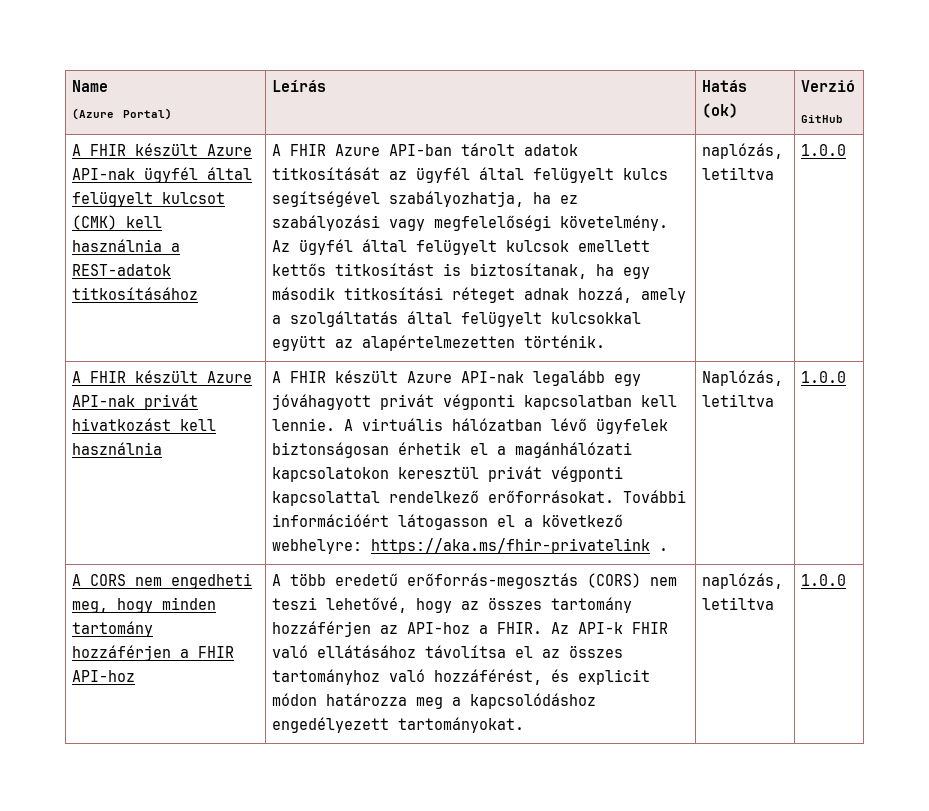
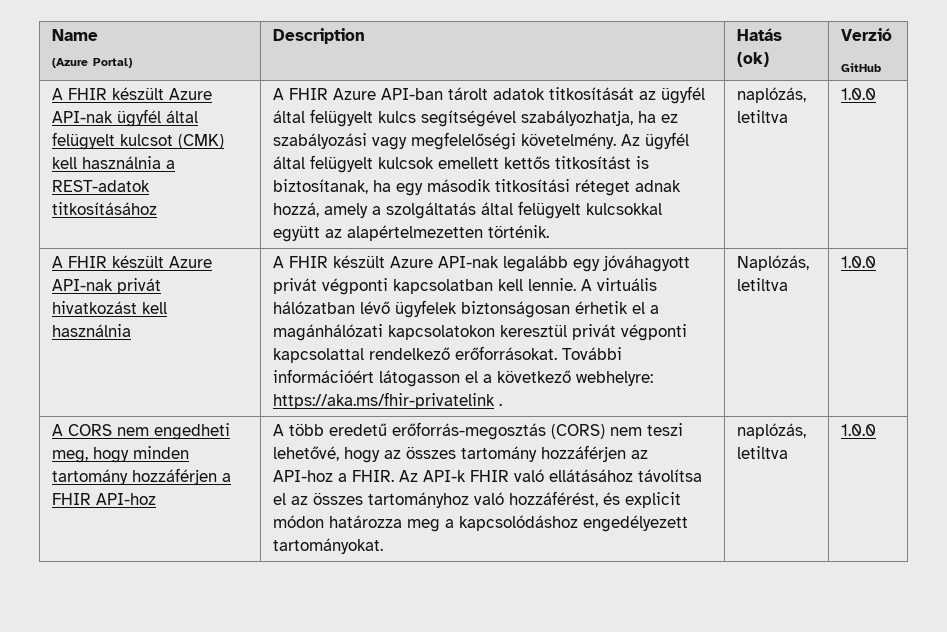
[271,80,326,92] Leírás -> [273,28,366,44] Description

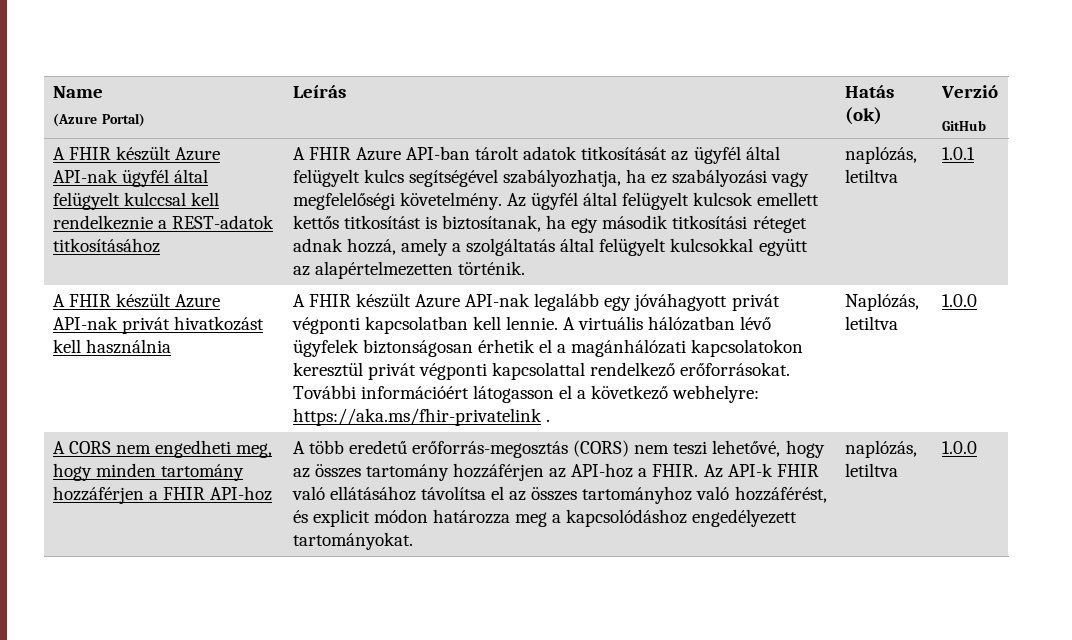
[273,28,366,44] Description -> [292,85,346,98] Leírás
[120,134,225,149] [52,156,162,169] kulcsot (CMK) kell használnia -> [123,192,219,206] [52,215,153,230] kulccsal kell rendelkeznie
[841,88,877,100] 1.0.0 -> [941,147,975,160] 1.0.1

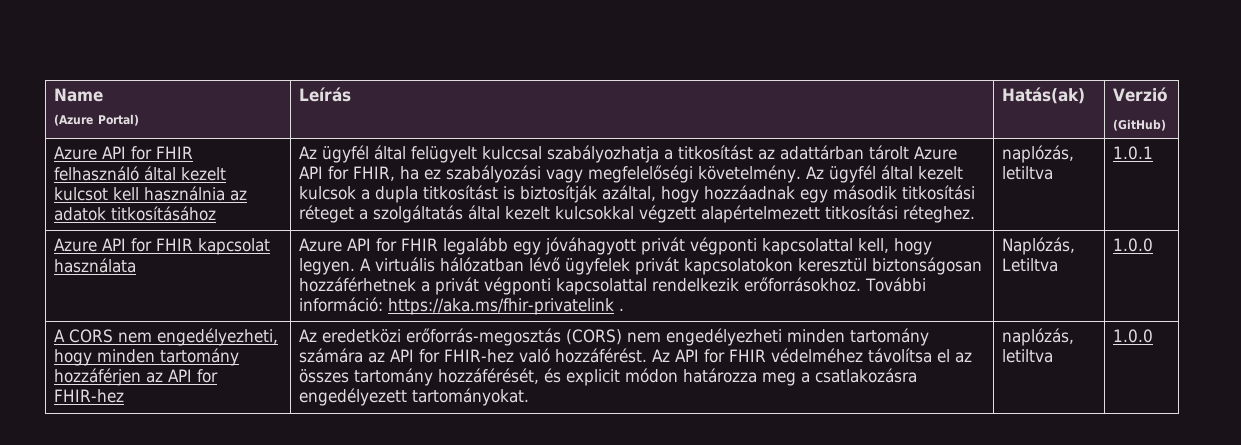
[844,85,894,98] [844,107,882,125] Hatás (ok) -> [1001,87,1085,104] Hatás(ak)
[941,120,986,131] [52,146,220,161] [52,169,208,187] [52,192,219,210] [52,215,274,230] [52,238,160,253] [292,146,780,164] [292,169,621,187] GitHub // A FHIR készült Azure API-nak ügyfél által felügyelt kulccsal kell rendelkeznie a REST-adatok titkosításához | A FHIR Azure API-ban tárolt adatok titkosítását az ügyfél által felügyelt kulcs segítségével szabályozhatja, -> [1112,119,1166,131] [53,146,193,160] [53,166,226,181] [53,186,247,201] [53,206,216,221] [298,145,957,163] [298,166,395,181] (GitHub) // Azure API for FHIR felhasználó által kezelt kulcsot kell használnia az adatok titkosításához | Az ügyfél által felügyelt kulccsal szabályozhatja a titkosítást az adattárban tárolt Azure API for FHIR,
[622,192,820,210] [292,215,807,233] [292,238,808,256] [292,261,525,279] [844,146,917,164] [844,169,898,183] [941,147,975,160] [52,293,220,308] [52,316,264,334] [52,339,171,354] [292,293,531,308] felügyelt kulcsok emellett kettős titkosítást is biztosítanak, ha egy második titkosítási réteget adnak hozzá, amely a szolgáltatás által felügyelt kulcsokkal együtt az alapértelmezetten történik. | naplózás, letiltva | 1.0.1 // A FHIR készült Azure API-nak privát hivatkozást kell használnia | A FHIR készült Azure API-nak -> [917,166,963,180] [298,185,975,203] [298,205,975,223] [1001,145,1074,163] [1001,166,1053,180] [1112,146,1153,160] [53,238,270,255] [53,258,136,273] [298,238,438,252] kezelt kulcsok a dupla titkosítást is biztosítják azáltal, hogy hozzáadnak egy második titkosítási réteget a szolgáltatás által kezelt kulcsokkal végzett alapértelmezett titkosítási réteghez. | naplózás, letiltva | 1.0.1 // Azure API for FHIR kapcsolat használata | Azure API for FHIR
[364,316,558,334] kapcsolatban kell lennie. -> [761,238,932,255] [298,258,355,275] kapcsolattal kell, hogy legyen.
[362,339,804,357] [292,362,791,380] [292,385,760,403] biztonságosan érhetik el a magánhálózati kapcsolatokon keresztül privát végponti kapcsolattal rendelkező erőforrásokat. További információért látogasson el a következő webhelyre: -> [634,257,982,275] [298,277,926,295] [298,297,383,312] privát kapcsolatokon keresztül biztonságosan hozzáférhetnek a privát végponti kapcsolattal rendelkezik erőforrásokhoz. További információ:
[844,316,898,330] letiltva -> [1001,258,1058,272] Letiltva
[154,440,273,458] engedheti meg, -> [156,328,278,346] engedélyezheti,
[148,486,272,501] [292,440,825,458] [292,463,819,481] [291,486,416,501] a FHIR API-hoz | A több eredetű erőforrás-megosztás (CORS) nem teszi lehetővé, hogy az összes tartomány hozzáférjen az API-hoz a FHIR. Az API-k FHIR való ellátásához -> [145,369,218,383] [53,389,124,403] [298,328,929,346] [298,348,863,363] az API for FHIR-hez | Az eredetközi erőforrás-megosztás (CORS) nem engedélyezheti minden tartomány számára az API for FHIR-hez való hozzáférést. Az API for FHIR védelméhez
[582,486,827,504] tartományhoz való hozzáférést, -> [353,368,539,386] tartomány hozzáférését,
[566,509,688,527] kapcsolódáshoz -> [814,368,917,383] csatlakozásra

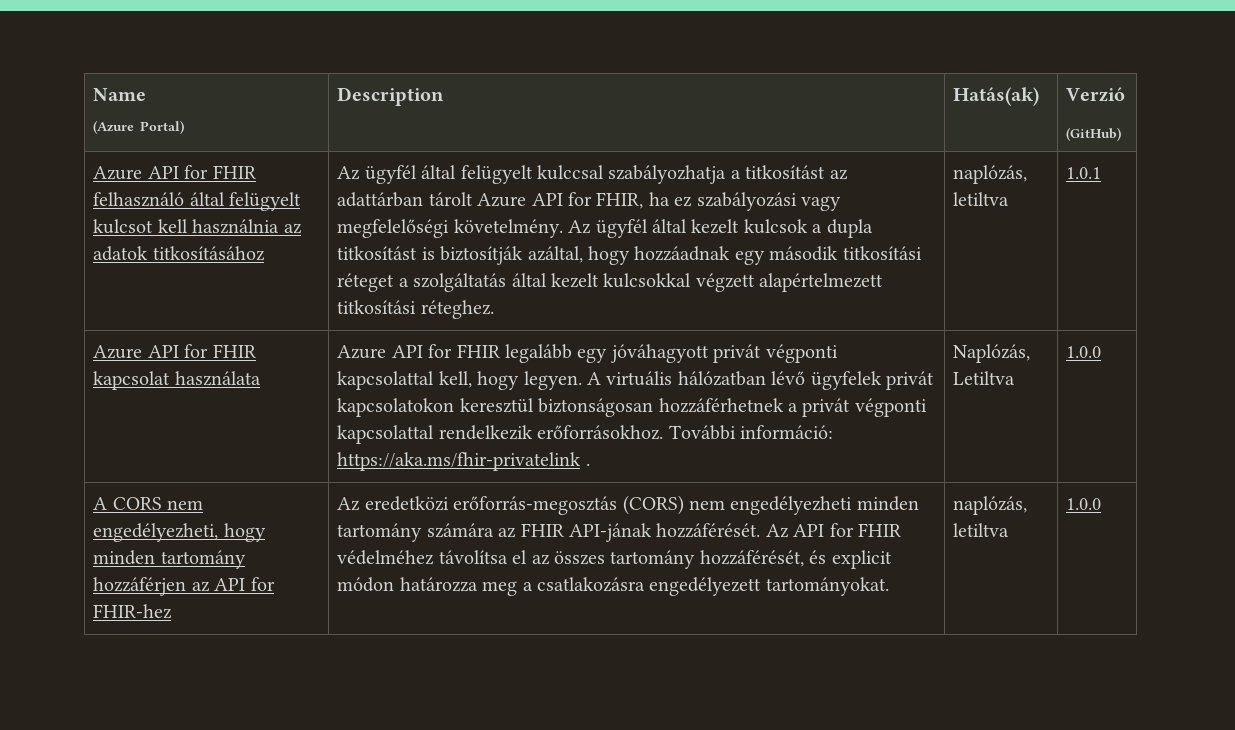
[298,87,351,102] Leírás -> [337,87,445,106] Description
[180,167,226,181] kezelt -> [229,192,302,211] felügyelt
[389,348,647,363] API for FHIR-hez való hozzáférést. -> [520,523,761,542] FHIR API-jának hozzáférését.

